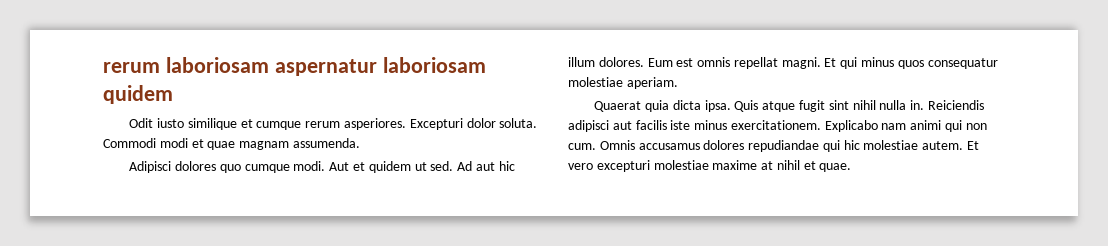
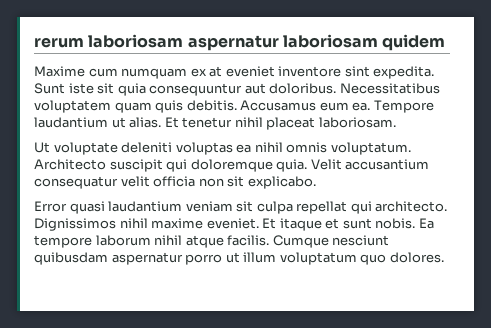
[129,118,538,130] [103,138,360,150] [129,161,515,173] [568,57,998,69] [568,77,678,89] [594,100,984,112] [568,120,987,132] [568,140,980,152] [568,160,852,172] Odit iusto similique et cumque rerum asperiores. Excepturi dolor soluta. Commodi modi et quae magnam assumenda. // Adipisci dolores quo cumque modi. Aut et quidem ut sed. Ad aut hic illum dolores. Eum est omnis repellat magni. Et qui minus quos consequatur molestiae aperiam. // Quaerat quia dicta ipsa. Quis atque fugit sint nihil nulla in. Reiciendis adipisci aut facilis iste minus exercitationem. Explicabo nam animi qui non cum. Omnis accusamus dolores repudiandae qui hic molestiae autem. Et vero excepturi molestiae maxime at nihil et quae. -> [34,66,435,79] [34,83,440,96] [34,100,434,113] [34,117,396,130] [34,142,411,155] [34,159,430,172] [34,176,316,189] [34,201,448,214] [34,218,434,231] [34,235,390,248] [34,252,444,265] Maxime cum numquam ex at eveniet inventore sint expedita. Sunt iste sit quia consequuntur aut doloribus. Necessitatibus voluptatem quam quis debitis. Accusamus eum ea. Tempore laudantium ut alias. Et tenetur nihil placeat laboriosam. // Ut voluptate deleniti voluptas ea nihil omnis voluptatum. Architecto suscipit qui doloremque quia. Velit accusantium consequatur velit officia non sit explicabo. // Error quasi laudantium veniam sit culpa repellat qui architecto. Dignissimos nihil maxime eveniet. Et itaque et sunt nobis. Ea tempore laborum nihil atque facilis. Cumque nesciunt quibusdam aspernatur porro ut illum voluptatum quo dolores.

